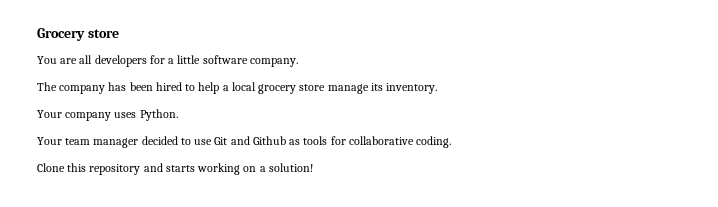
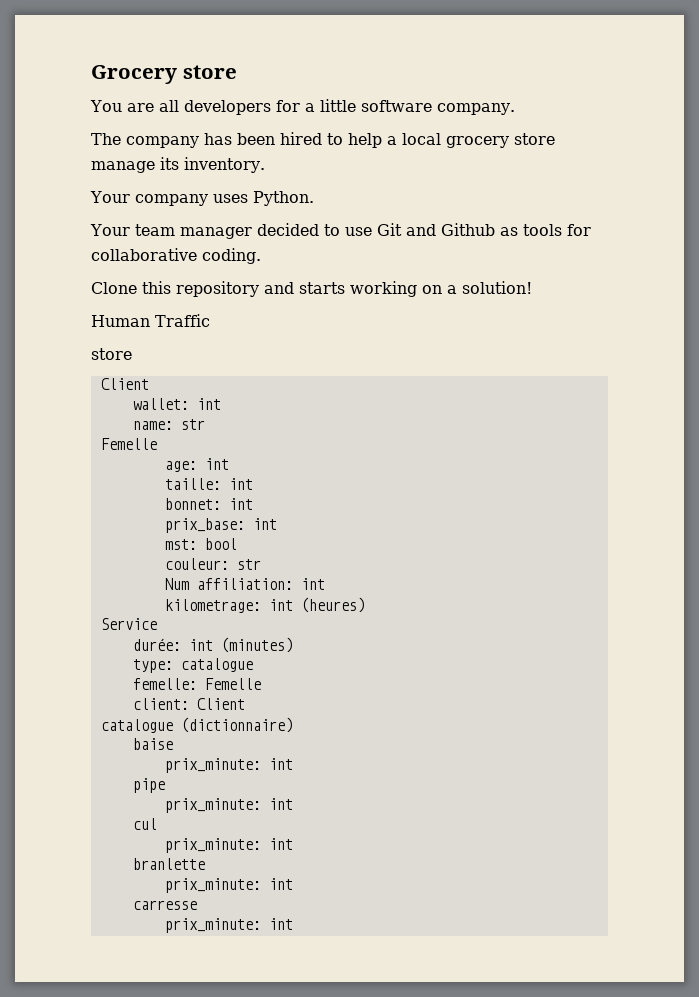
(313, 167) none -> [91,314,210,327] [91,348,132,360] [100,378,149,390] [132,398,221,410] [132,419,205,430] [100,438,157,450] [164,458,229,472] [164,478,253,490] [164,498,253,510] [164,518,277,533] [164,538,237,550] [164,558,261,570] [164,578,325,590] [164,597,365,613] [100,618,157,630] [132,637,293,653] [132,658,253,673] [132,678,261,690] [132,698,245,710] [100,717,293,733] [132,738,173,750] [164,758,293,773] [132,778,165,793] [164,798,293,813] [132,818,157,830] [164,838,293,853] [132,858,205,870] [164,878,293,893] [132,900,197,910] [164,918,293,933] // Human Traffic // store // Client // wallet: int // name: str // Femelle // age: int // taille: int // bonnet: int // prix_base: int // mst: bool // couleur: str // Num affiliation: int // kilometrage: int (heures) // Service // durée: int (minutes) // type: catalogue // femelle: Femelle // client: Client // catalogue (dictionnaire) // baise // prix_minute: int // pipe // prix_minute: int // cul // prix_minute: int // branlette // prix_minute: int // carresse // prix_minute: int

